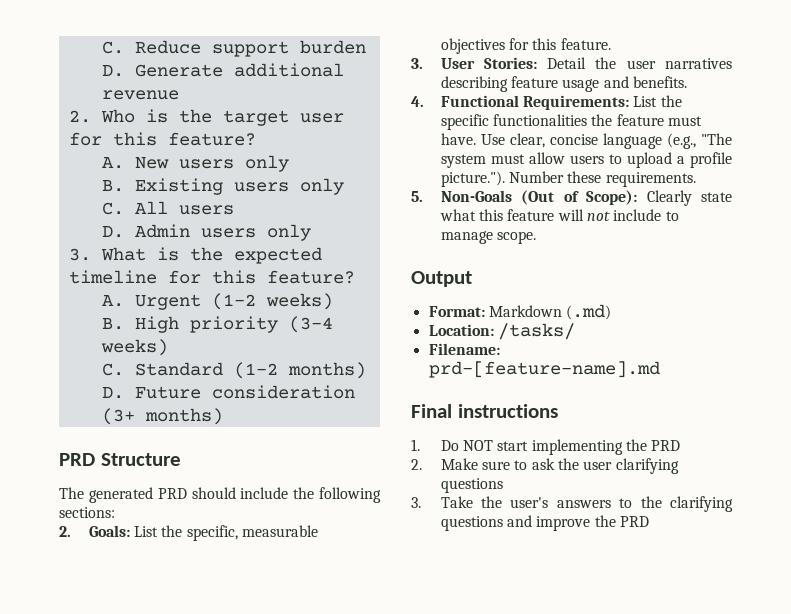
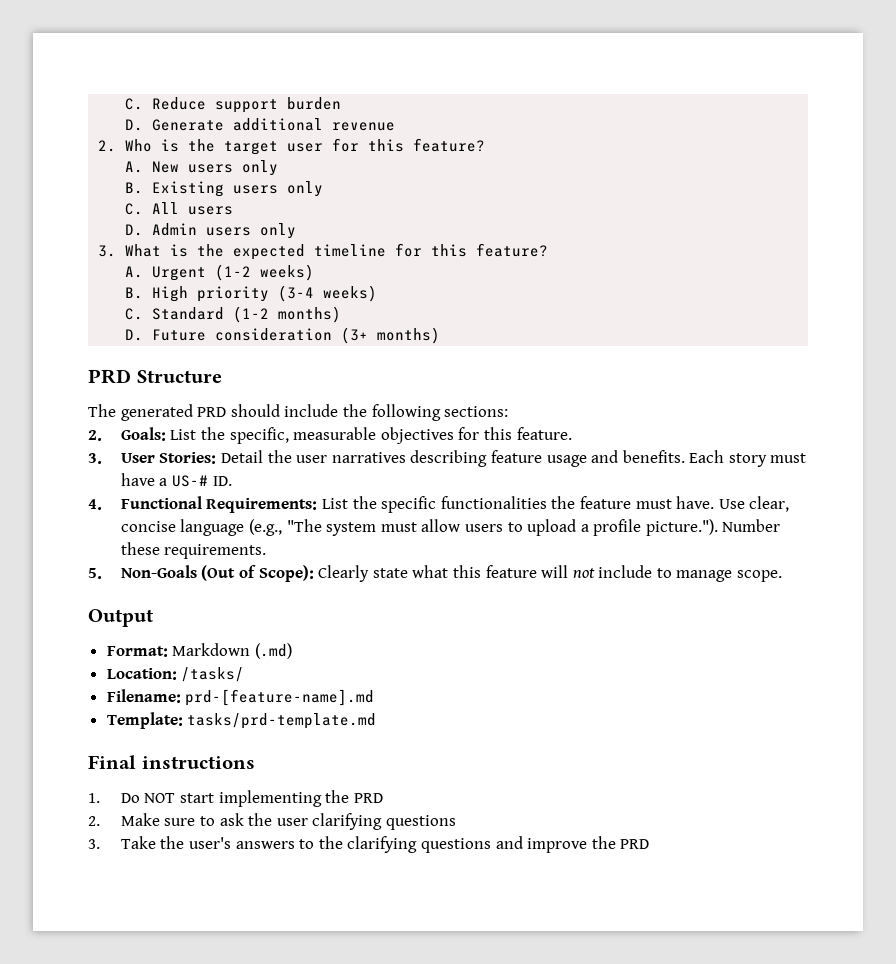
(688, 82) none -> [689,450,807,467] [120,473,232,487] Each story must have a US-# ID.
(660, 369) none -> [106,712,377,729] // Template: tasks/prd-template.md

